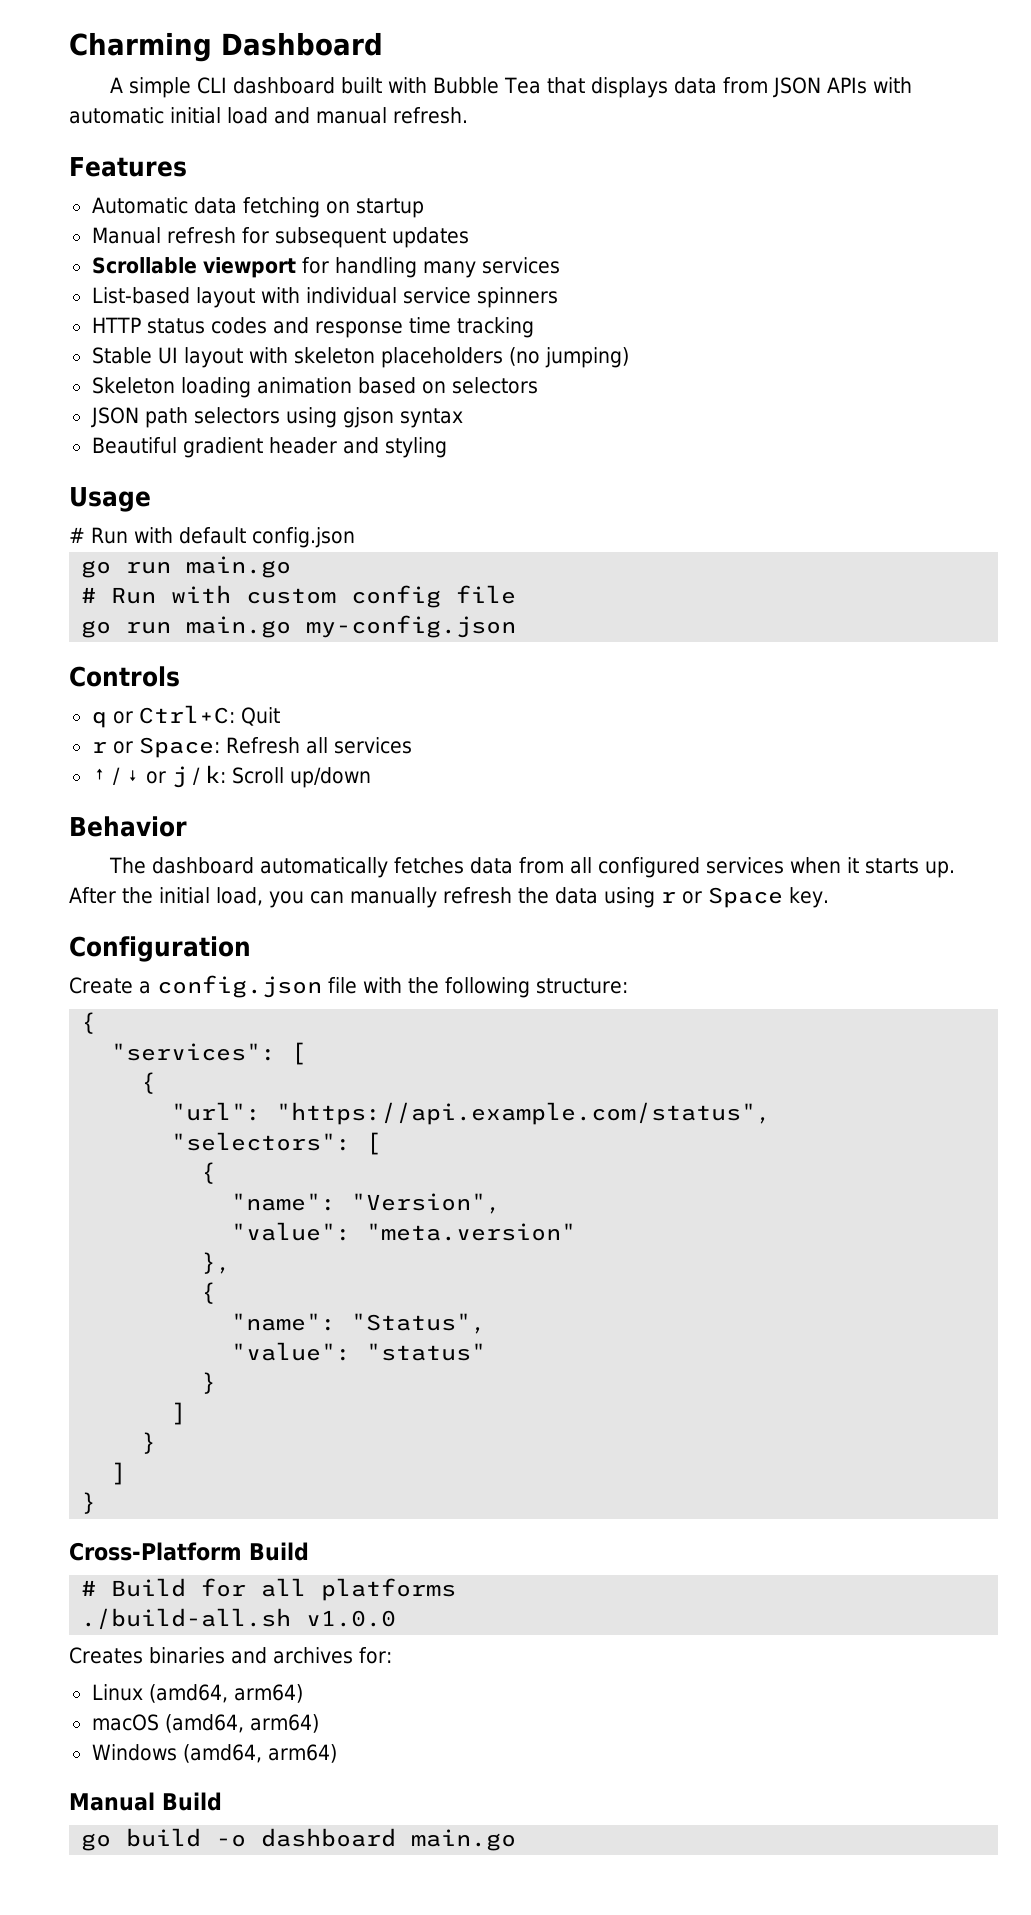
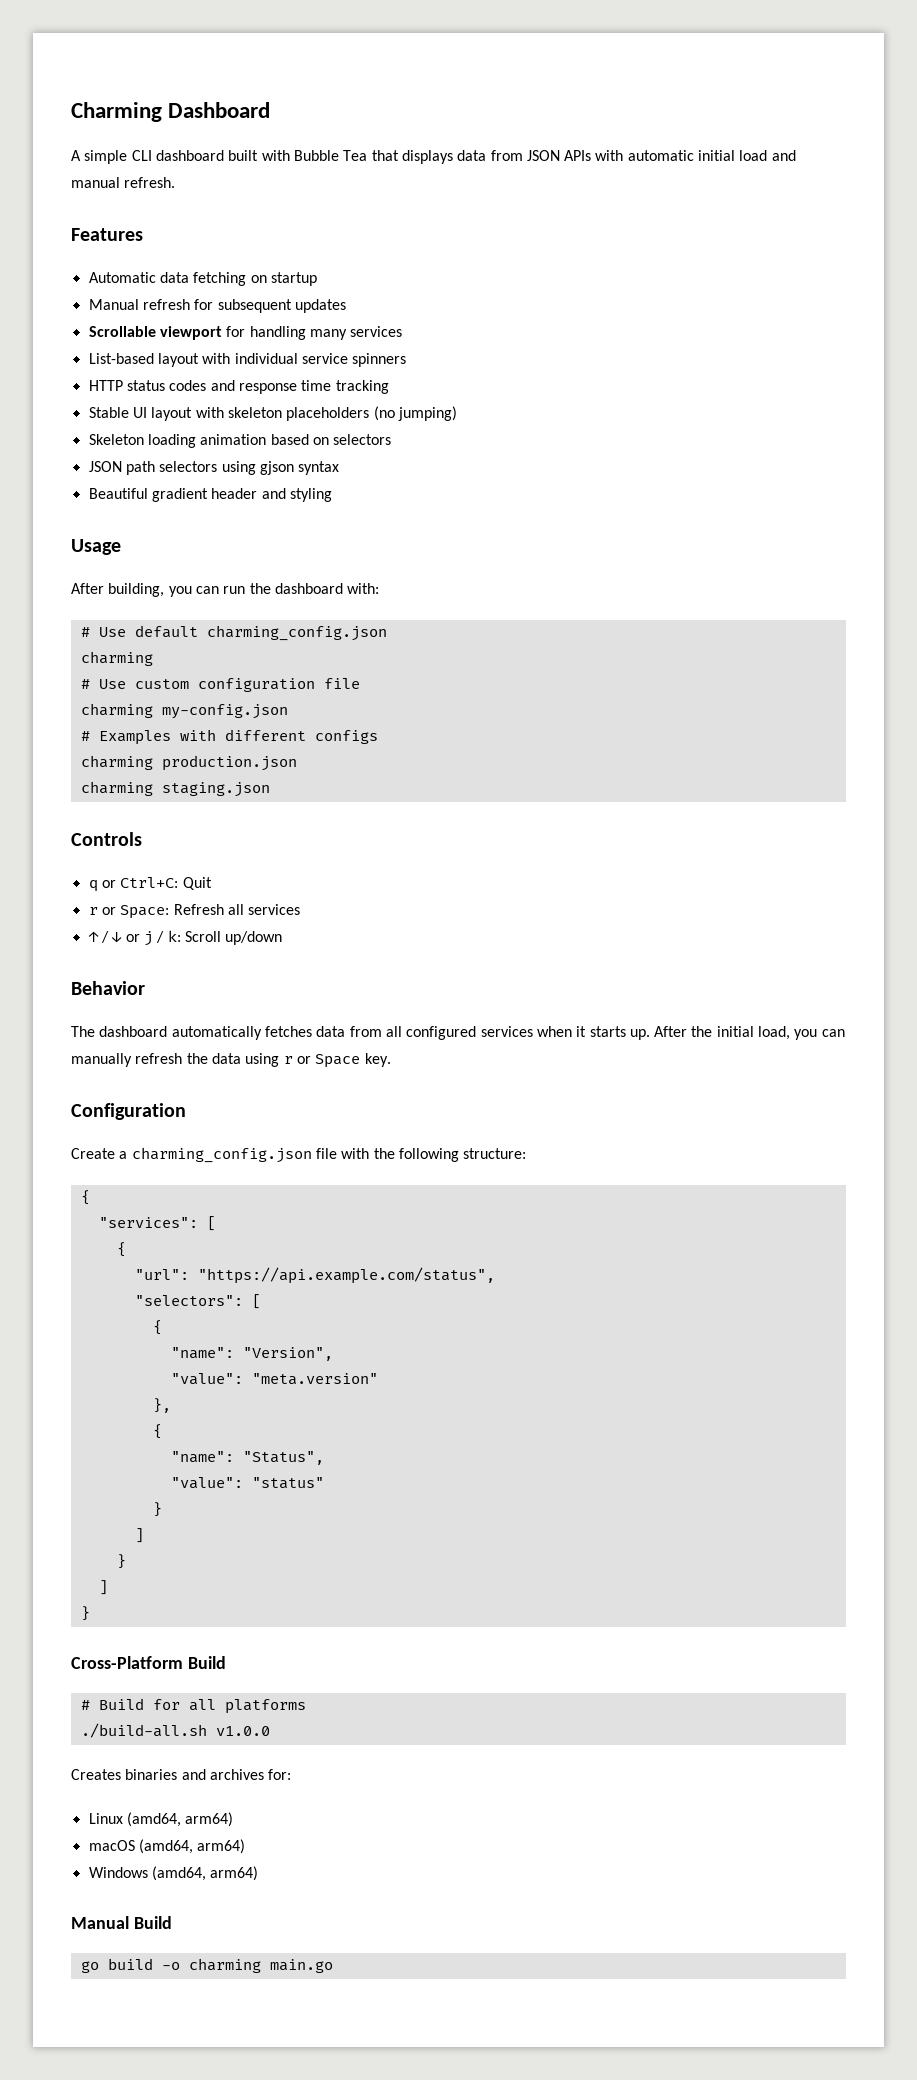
[69,527,355,548] [81,556,292,578] [81,585,517,608] [81,615,517,638] # Run with default config.json // go run main.go // # Run with custom config file // go run main.go my-config.json -> [71,583,380,597] [80,625,387,641] [80,651,153,666] [80,678,360,692] [80,703,288,719] [80,729,378,745] [80,755,297,771] [80,781,270,797] After building, you can run the dashboard with: // # Use default charming_config.json // charming // # Use custom configuration file // charming my-config.json // # Examples with different configs // charming production.json // charming staging.json
[157,975,322,998] config.json -> [131,1147,312,1163] charming_config.json
[261,1828,397,1847] dashboard -> [188,1958,261,1973] charming

